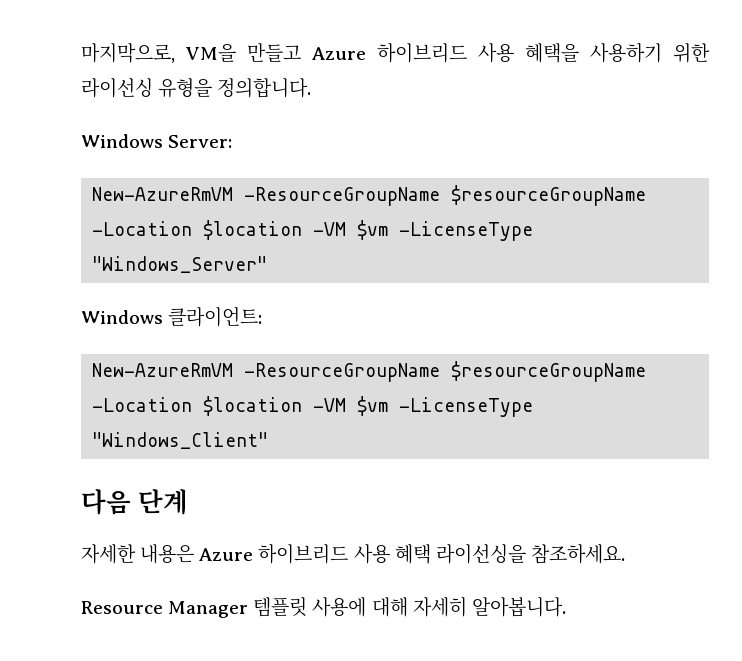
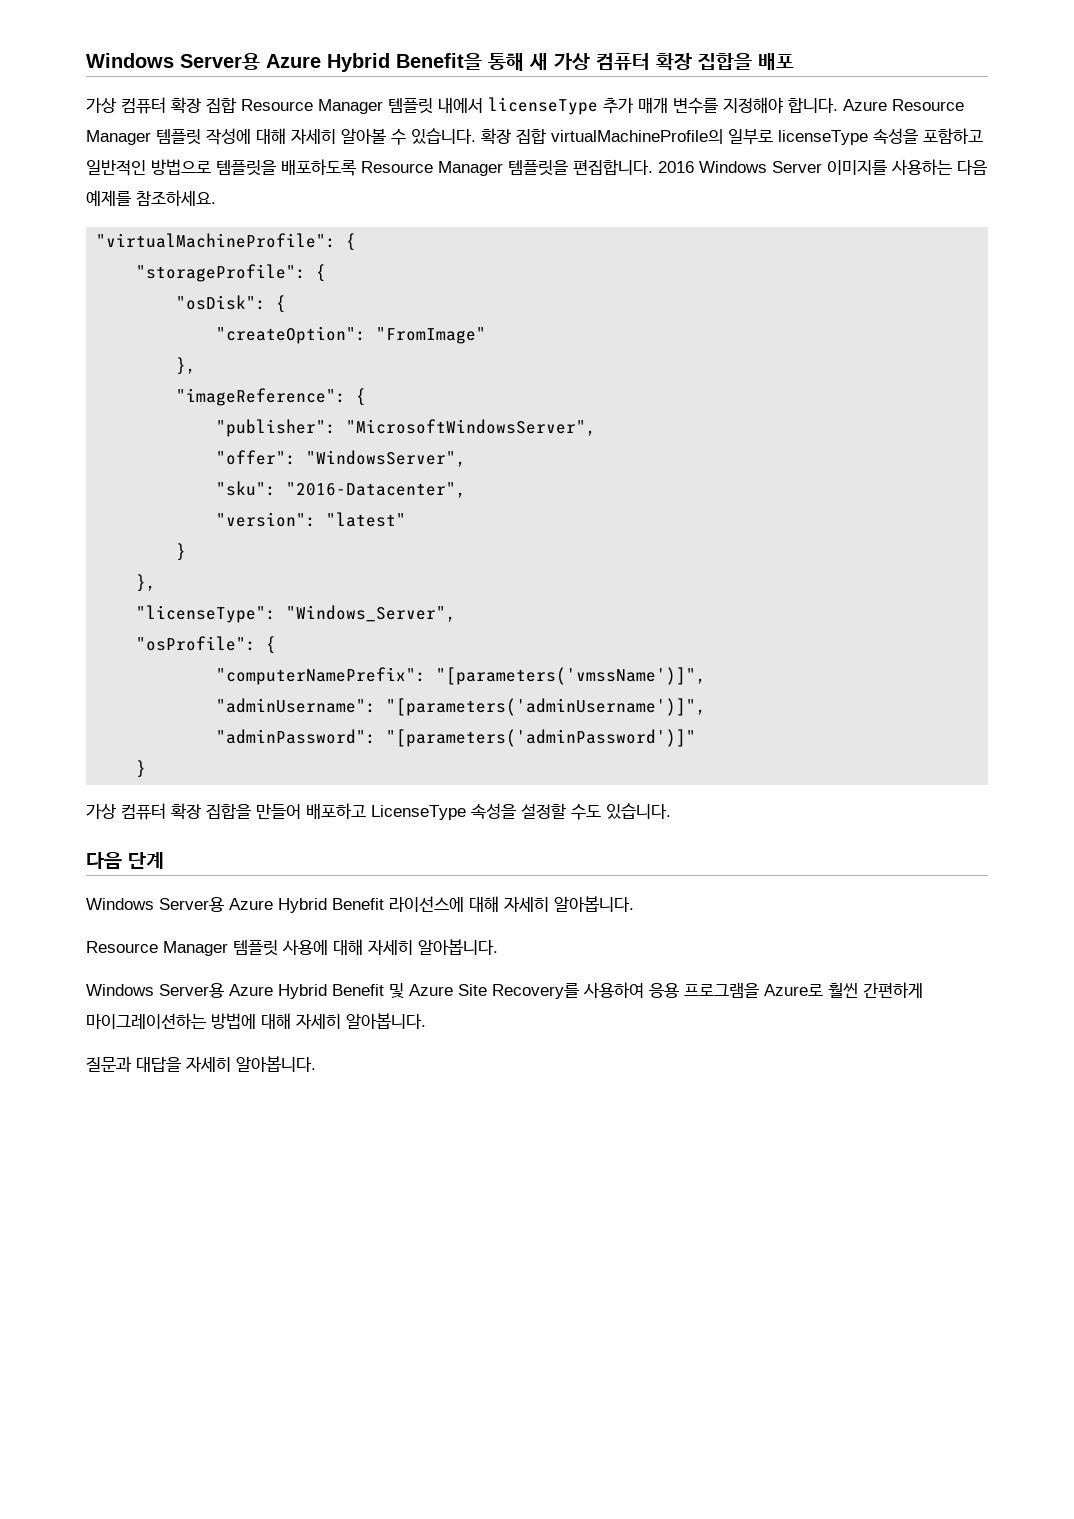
[81,43,710,63] [81,78,312,98] [81,134,233,148] [92,185,647,206] [92,220,534,241] [92,256,268,273] [81,306,263,327] [92,361,647,382] [92,396,534,417] [92,432,269,449] [81,489,188,515] [81,544,625,564] 마지막으로, VM을 만들고 Azure 하이브리드 사용 혜택을 사용하기 위한 라이선싱 유형을 정의합니다. // Windows Server: // New-AzureRmVM -ResourceGroupName $resourceGroupName -Location $location -VM $vm -LicenseType "Windows_Server" // Windows 클라이언트: // New-AzureRmVM -ResourceGroupName $resourceGroupName -Location $location -VM $vm -LicenseType "Windows_Client" // 다음 단계 // 자세한 내용은 Azure 하이브리드 사용 혜택 라이선싱을 참조하세요. -> [86,53,794,72] [86,97,964,115] [86,128,983,145] [86,159,987,176] [86,190,216,206] [96,233,357,251] [136,264,327,282] [176,295,287,313] [216,326,487,344] [176,357,197,375] [176,388,367,406] [216,419,597,437] [216,450,467,467] [216,481,467,498] [216,512,407,527] [176,543,187,561] [136,574,157,592] [136,605,457,623] [136,636,277,654] [216,667,707,685] [216,698,707,716] [216,729,697,747] [136,760,147,778] [86,803,671,820] [86,852,164,869] [86,896,634,913] Windows Server용 Azure Hybrid Benefit을 통해 새 가상 컴퓨터 확장 집합을 배포 // 가상 컴퓨터 확장 집합 Resource Manager 템플릿 내에서 licenseType 추가 매개 변수를 지정해야 합니다. Azure Resource Manager 템플릿 작성에 대해 자세히 알아볼 수 있습니다. 확장 집합 virtualMachineProfile의 일부로 licenseType 속성을 포함하고 일반적인 방법으로 템플릿을 배포하도록 Resource Manager 템플릿을 편집합니다. 2016 Windows Server 이미지를 사용하는 다음 예제를 참조하세요. // "virtualMachineProfile": { // "storageProfile": { // "osDisk": { // "createOption": "FromImage" // }, // "imageReference": { // "publisher": "MicrosoftWindowsServer", // "offer": "WindowsServer", // "sku": "2016-Datacenter", // "version": "latest" // } // }, // "licenseType": "Windows_Server", // "osProfile": { // "computerNamePrefix": "[parameters('vmssName')]", // "adminUsername": "[parameters('adminUsername')]", // "adminPassword": "[parameters('adminPassword')]" // } // 가상 컴퓨터 확장 집합을 만들어 배포하고 LicenseType 속성을 설정할 수도 있습니다. // 다음 단계 // Windows Server용 Azure Hybrid Benefit 라이선스에 대해 자세히 알아봅니다.
(566, 607) none -> [86,982,923,999] [86,1013,426,1029] [86,1056,316,1072] // Windows Server용 Azure Hybrid Benefit 및 Azure Site Recovery를 사용하여 응용 프로그램을 Azure로 훨씬 간편하게 마이그레이션하는 방법에 대해 자세히 알아봅니다. // 질문과 대답을 자세히 알아봅니다.

